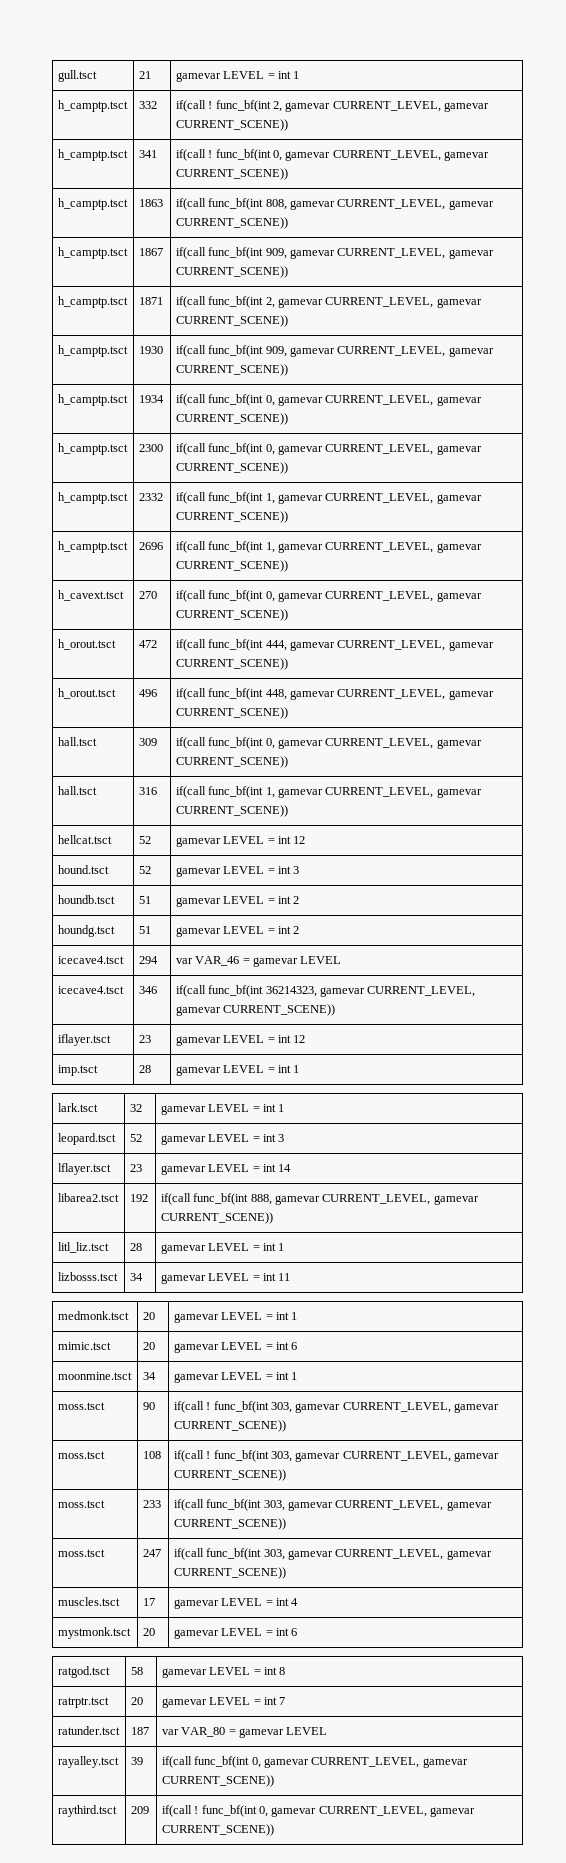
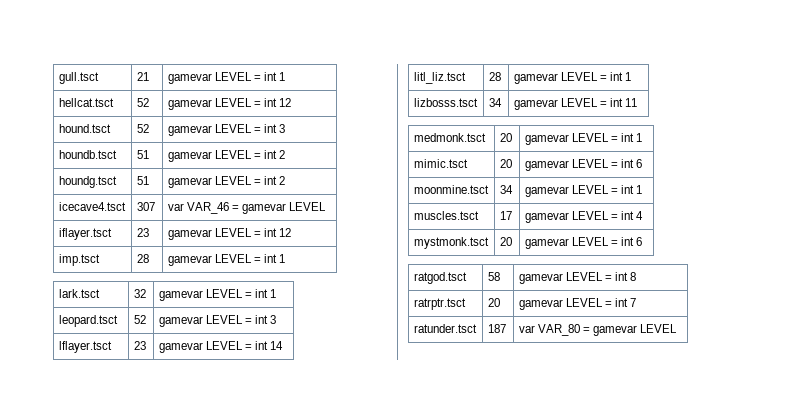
[57,100,128,112] [138,101,157,109] [175,100,490,112] [175,119,288,131] [57,149,128,161] [138,150,157,158] [175,149,490,161] [175,168,288,180] [57,198,128,210] [138,199,163,207] [175,198,494,210] [175,217,288,229] [57,247,128,259] [138,248,163,256] [175,247,494,259] [175,266,288,278] [57,296,128,308] [138,297,163,305] [175,296,482,308] [175,315,288,327] [57,345,128,357] [138,346,163,354] [175,345,494,357] [175,364,288,376] [57,394,128,406] [138,395,164,403] [175,394,482,406] [175,413,288,425] [57,443,128,455] [138,444,163,452] [175,443,482,455] [175,462,288,474] [57,492,128,504] [138,493,163,501] [175,492,482,504] [175,511,288,523] [57,541,128,553] [138,542,163,550] [175,541,482,553] [175,560,288,572] [57,590,124,601] [138,591,157,599] [175,590,482,602] [175,609,288,621] [57,639,116,650] [138,640,157,648] [175,639,494,651] [175,658,288,670] [57,688,116,699] [138,689,157,697] [175,688,494,700] [175,707,288,719] [57,737,97,746] [138,738,157,746] [175,737,482,749] [175,756,288,768] [57,786,97,795] [138,787,157,795] [175,786,482,798] [175,805,288,817] // h_camptp.tsct | 332 | if(call ! func_bf(int 2, gamevar CURRENT_LEVEL, gamevar CURRENT_SCENE)) // h_camptp.tsct | 341 | if(call ! func_bf(int 0, gamevar CURRENT_LEVEL, gamevar CURRENT_SCENE)) // h_camptp.tsct | 1863 | if(call func_bf(int 808, gamevar CURRENT_LEVEL, gamevar CURRENT_SCENE)) // h_camptp.tsct | 1867 | if(call func_bf(int 909, gamevar CURRENT_LEVEL, gamevar CURRENT_SCENE)) // h_camptp.tsct | 1871 | if(call func_bf(int 2, gamevar CURRENT_LEVEL, gamevar CURRENT_SCENE)) // h_camptp.tsct | 1930 | if(call func_bf(int 909, gamevar CURRENT_LEVEL, gamevar CURRENT_SCENE)) // h_camptp.tsct | 1934 | if(call func_bf(int 0, gamevar CURRENT_LEVEL, gamevar CURRENT_SCENE)) // h_camptp.tsct | 2300 | if(call func_bf(int 0, gamevar CURRENT_LEVEL, gamevar CURRENT_SCENE)) // h_camptp.tsct | 2332 | if(call func_bf(int 1, gamevar CURRENT_LEVEL, gamevar CURRENT_SCENE)) // h_camptp.tsct | 2696 | if(call func_bf(int 1, gamevar CURRENT_LEVEL, gamevar CURRENT_SCENE)) // h_cavext.tsct | 270 | if(call func_bf(int 0, gamevar CURRENT_LEVEL, gamevar CURRENT_SCENE)) // h_orout.tsct | 472 | if(call func_bf(int 444, gamevar CURRENT_LEVEL, gamevar CURRENT_SCENE)) // h_orout.tsct | 496 | if(call func_bf(int 448, gamevar CURRENT_LEVEL, gamevar CURRENT_SCENE)) // hall.tsct | 309 | if(call func_bf(int 0, gamevar CURRENT_LEVEL, gamevar CURRENT_SCENE)) // hall.tsct | 316 | if(call func_bf(int 1, gamevar CURRENT_LEVEL, gamevar CURRENT_SCENE)) -> (286, 76) none
[138,956,158,964] 294 -> [136,202,155,211] 307
[57,986,124,994] [138,986,157,994] [175,985,476,997] [175,1004,336,1016] // icecave4.tsct | 346 | if(call func_bf(int 36214323, gamevar CURRENT_LEVEL, gamevar CURRENT_SCENE)) -> (327, 206) none
[57,1193,119,1202] [129,1194,148,1202] [160,1193,479,1205] [160,1212,273,1224] // libarea2.tsct | 192 | if(call func_bf(int 888, gamevar CURRENT_LEVEL, gamevar CURRENT_SCENE)) -> (284, 345) none
[57,1402,105,1410] [142,1402,155,1410] [173,1401,500,1413] [173,1420,286,1432] [57,1451,105,1459] [142,1451,161,1459] [173,1450,500,1462] [173,1469,286,1481] [57,1500,105,1508] [142,1500,161,1508] [173,1499,492,1511] [173,1518,286,1530] [57,1549,105,1557] [142,1549,161,1557] [173,1548,492,1560] [173,1567,286,1579] // moss.tsct | 90 | if(call ! func_bf(int 303, gamevar CURRENT_LEVEL, gamevar CURRENT_SCENE)) // moss.tsct | 108 | if(call ! func_bf(int 303, gamevar CURRENT_LEVEL, gamevar CURRENT_SCENE)) // moss.tsct | 233 | if(call func_bf(int 303, gamevar CURRENT_LEVEL, gamevar CURRENT_SCENE)) // moss.tsct | 247 | if(call func_bf(int 303, gamevar CURRENT_LEVEL, gamevar CURRENT_SCENE)) -> (643, 189) none
[57,1756,119,1768] [130,1757,143,1765] [161,1756,468,1768] [161,1775,274,1787] [57,1805,117,1817] [130,1806,149,1814] [161,1805,476,1817] [161,1824,274,1836] // rayalley.tsct | 39 | if(call func_bf(int 0, gamevar CURRENT_LEVEL, gamevar CURRENT_SCENE)) // raythird.tsct | 209 | if(call ! func_bf(int 0, gamevar CURRENT_LEVEL, gamevar CURRENT_SCENE)) -> (678, 328) none

